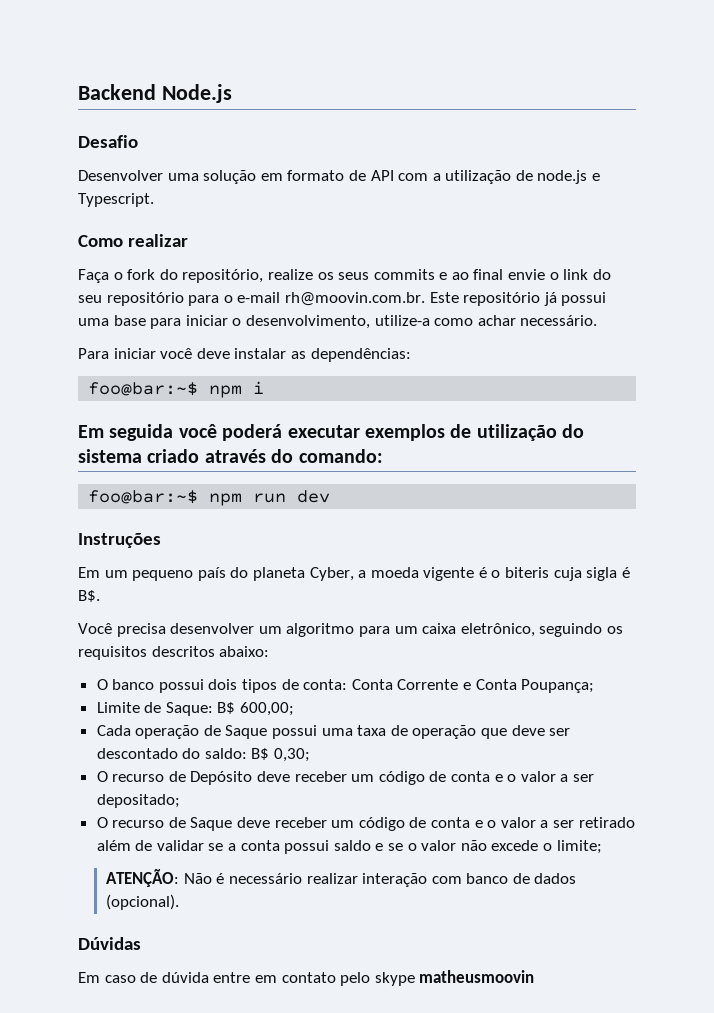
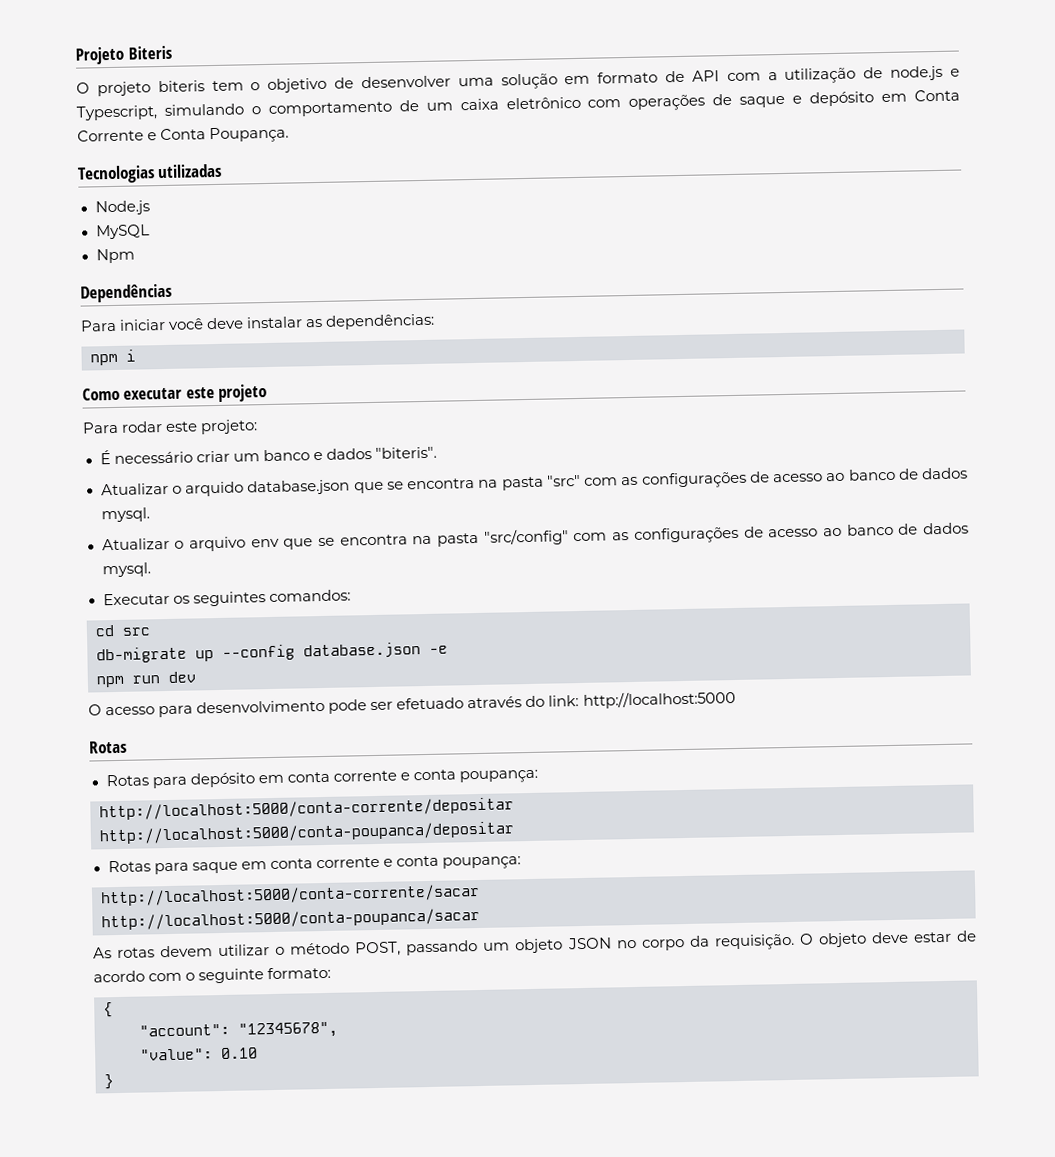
[78,84,232,103] [78,135,138,148] [78,170,163,181] Backend Node.js // Desafio // Desenvolver -> [75,45,172,65] [76,75,451,97] Projeto Biteris // O projeto biteris tem o objetivo de desenvolver
[78,193,154,207] [78,234,188,247] [78,269,611,283] [78,292,607,306] [78,315,598,329] Typescript. // Como realizar // Faça o fork do repositório, realize os seus commits e ao final envie o link do seu repositório para o e-mail rh@moovin.com.br. Este repositório já possui uma base para iniciar o desenvolvimento, utilize-a como achar necessário. -> [76,89,960,121] [77,126,290,144] [77,163,223,184] [94,200,150,216] [95,224,150,240] [95,248,135,264] [80,283,172,303] Typescript, simulando o comportamento de um caixa eletrônico com operações de saque e depósito em Conta Corrente e Conta Poupança. // Tecnologias utilizadas // Node.js // MySQL // Npm // Dependências
[88,382,199,396] foo@bar:~$ -> (436, 321) none
[78,424,585,441] [78,449,383,463] [88,490,331,506] [78,533,161,548] [78,567,630,581] [78,590,100,602] [78,623,623,637] [78,646,270,660] [96,679,595,693] [96,702,295,716] [96,725,571,739] [96,748,311,762] [96,771,594,785] [96,794,180,808] [96,817,635,831] [96,840,602,854] [106,869,577,887] [106,894,180,910] [78,937,141,950] [78,970,535,986] Em seguida você poderá executar exemplos de utilização do sistema criado através do comando: // foo@bar:~$ npm run dev // Instruções // Em um pequeno país do planeta Cyber, a moeda vigente é o biteris cuja sigla é B$. // Você precisa desenvolver um algoritmo para um caixa eletrônico, seguindo os requisitos descritos abaixo: // O banco possui dois tipos de conta: Conta Corrente e Conta Poupança; // Limite de Saque: B$ 600,00; // Cada operação de Saque possui uma taxa de operação que deve ser descontado do saldo: B$ 0,30; // O recurso de Depósito deve receber um código de conta e o valor a ser depositado; // O recurso de Saque deve receber um código de conta e o valor a ser retirado além de validar se a conta possui saldo e se o valor não excede o limite; // ATENÇÃO: Não é necessário realizar interação com banco de dados (opcional). // Dúvidas // Em caso de dúvida entre em contato pelo skype matheusmoovin -> [82,384,268,402] [82,419,259,435] [99,446,437,465] [100,467,968,497] [100,507,150,523] [101,522,970,552] [101,562,151,578] [102,589,351,607] [95,625,151,637] [96,642,448,664] [96,671,196,688] [88,689,736,718] [89,740,127,754] [105,769,538,789] [99,797,514,821] [99,821,514,845] [107,855,521,875] [100,883,480,907] [101,907,480,931] [93,930,978,959] [93,966,332,984] [103,1002,113,1018] [139,1021,338,1039] [140,1047,258,1061] [104,1074,114,1090] Como executar este projeto // Para rodar este projeto: // É necessário criar um banco e dados "biteris". // Atualizar o arquido database.json que se encontra na pasta "src" com as configurações de acesso ao banco de dados mysql. // Atualizar o arquivo env que se encontra na pasta "src/config" com as configurações de acesso ao banco de dados mysql. // Executar os seguintes comandos: // cd src // db-migrate up --config database.json -e // npm run dev // O acesso para desenvolvimento pode ser efetuado através do link: http://localhost:5000 // Rotas // Rotas para depósito em conta corrente e conta poupança: // http://localhost:5000/conta-corrente/depositar // http://localhost:5000/conta-poupanca/depositar // Rotas para saque em conta corrente e conta poupança: // http://localhost:5000/conta-corrente/sacar // http://localhost:5000/conta-poupanca/sacar // As rotas devem utilizar o método POST, passando um objeto JSON no corpo da requisição. O objeto deve estar de acordo com o seguinte formato: // { // "account": "12345678", // "value": 0.10 // }

